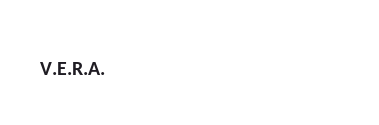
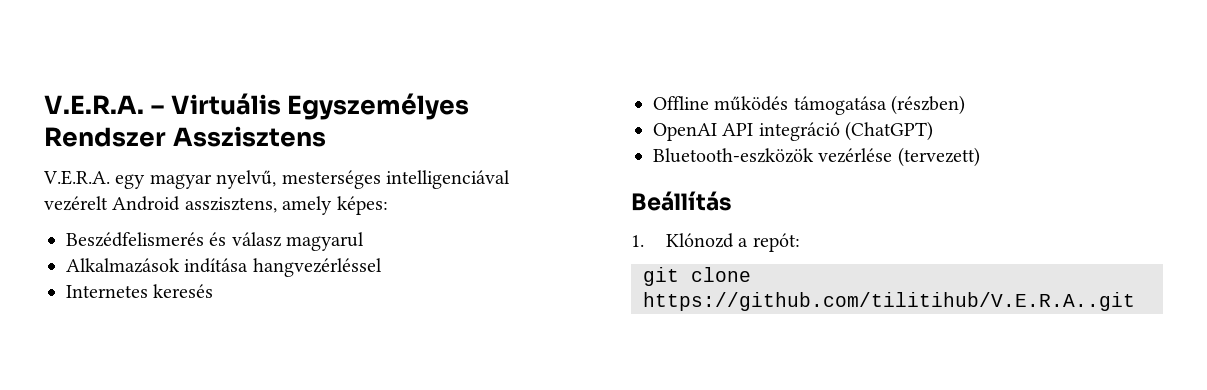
[40,62,105,75] V.E.R.A. -> [44,93,470,120] [44,126,326,147] [43,170,510,189] [44,196,388,215] [66,232,365,251] [66,258,382,277] [66,284,214,298] [653,95,966,115] [653,121,934,141] [653,147,980,167] [631,191,732,211] [631,233,800,252] [643,267,751,286] [643,292,1135,311] V.E.R.A. – Virtuális Egyszemélyes Rendszer Asszisztens // V.E.R.A. egy magyar nyelvű, mesterséges intelligenciával vezérelt Android asszisztens, amely képes: // Beszédfelismerés és válasz magyarul // Alkalmazások indítása hangvezérléssel // Internetes keresés // Offline működés támogatása (részben) // OpenAI API integráció (ChatGPT) // Bluetooth-eszközök vezérlése (tervezett) // Beállítás // 1. Klónozd a repót: // git clone https://github.com/tilitihub/V.E.R.A..git

